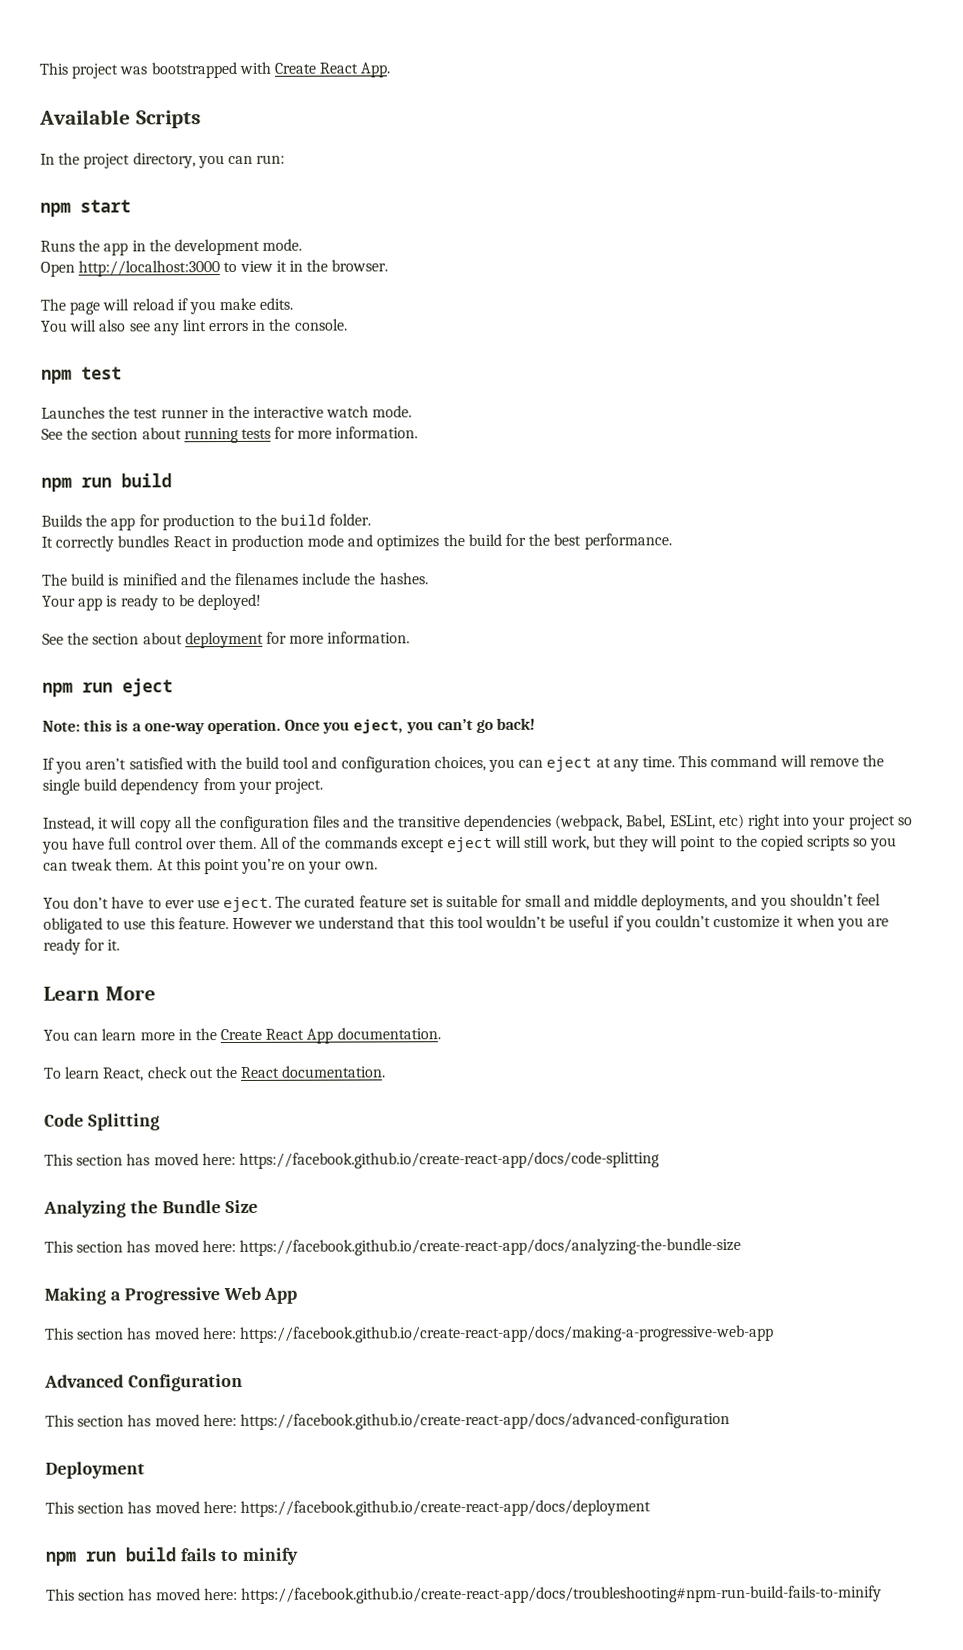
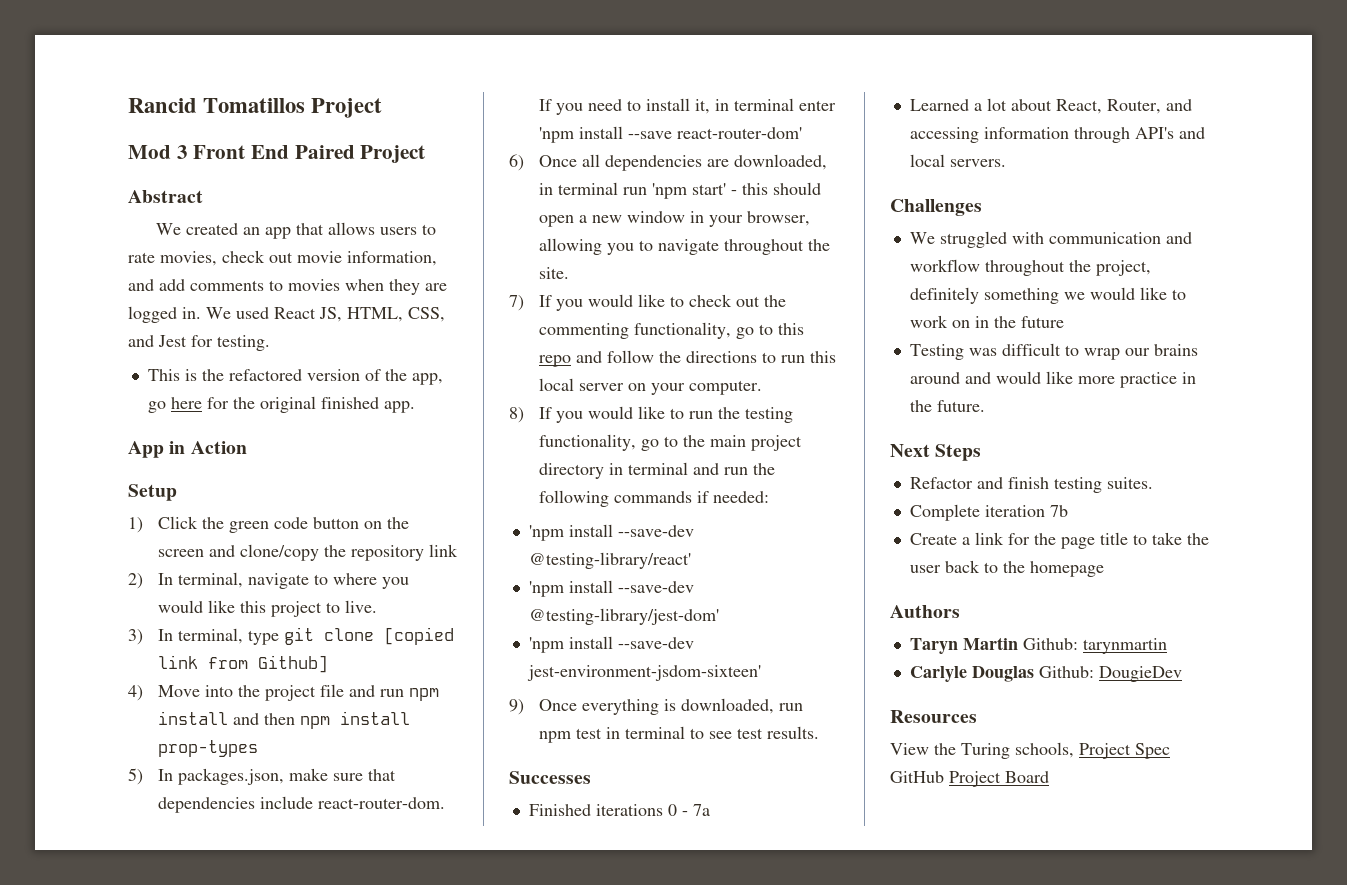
[39,61,391,79] [39,109,201,129] [40,152,286,169] [40,199,131,217] [40,238,303,256] [40,259,389,277] [40,297,294,315] [40,318,348,336] [41,366,122,384] [41,405,413,419] [41,426,419,444] [41,473,172,492] [41,513,372,531] [41,533,672,552] [41,572,429,586] [42,593,263,611] [42,631,411,649] [42,678,173,697] [42,717,536,735] [42,754,884,774] [42,777,323,795] [42,813,913,833] [42,834,898,854] [43,858,378,875] [43,893,881,913] [43,914,889,934] [43,938,121,955] [43,986,156,1001] [43,1027,441,1044] [43,1065,387,1082] [44,1113,160,1131] [44,1151,660,1169] [43,1199,258,1218] [44,1237,741,1256] [44,1286,298,1305] [45,1324,774,1343] [44,1373,243,1392] [45,1412,730,1430] [45,1461,145,1479] [45,1499,651,1517] [45,1547,298,1566] [46,1585,882,1604] This project was bootstrapped with Create React App. // Available Scripts // In the project directory, you can run: // npm start // Runs the app in the development mode. // Open http://localhost:3000 to view it in the browser. // The page will reload if you make edits. // You will also see any lint errors in the console. // npm test // Launches the test runner in the interactive watch mode. // See the section about running tests for more information. // npm run build // Builds the app for production to the build folder. // It correctly bundles React in production mode and optimizes the build for the best performance. // The build is minified and the filenames include the hashes. // Your app is ready to be deployed! // See the section about deployment for more information. // npm run eject // Note: this is a one-way operation. Once you eject, you can’t go back! // If you aren’t satisfied with the build tool and configuration choices, you can eject at any time. This command will remove the single build dependency from your project. // Instead, it will copy all the configuration files and the transitive dependencies (webpack, Babel, ESLint, etc) right into your project so you have full control over them. All of the commands except eject will still work, but they will point to the copied scripts so you can tweak them. At this point you’re on your own. // You don’t have to ever use eject. The curated feature set is suitable for small and middle deployments, and you shouldn’t feel obligated to use this feature. However we understand that this tool wouldn’t be useful if you couldn’t customize it when you are ready for it. // Learn More // You can learn more in the Create React App documentation. // To learn React, check out the React documentation. // Code Splitting // This section has moved here: https://facebook.github.io/create-react-app/docs/code-splitting // Analyzing the Bundle Size // This section has moved here: https://facebook.github.io/create-react-app/docs/analyzing-the-bundle-size // Making a Progressive Web App // This section has moved here: https://facebook.github.io/create-react-app/docs/making-a-progressive-web-app // Advanced Configuration // This section has moved here: https://facebook.github.io/create-react-app/docs/advanced-configuration // Deployment // This section has moved here: https://facebook.github.io/create-react-app/docs/deployment // npm run build fails to minify // This section has moved here: https://facebook.github.io/create-react-app/docs/troubleshooting#npm-run-build-fails-to-minify -> [128,98,383,118] [128,145,426,163] [128,190,203,203] [155,222,436,239] [128,250,437,266] [128,279,447,295] [128,306,445,323] [128,335,270,351] [147,369,443,385] [147,396,415,413] [128,441,247,458] [128,484,177,501] [128,516,409,533] [157,544,458,561] [128,572,409,589] [157,600,377,617] [128,627,454,645] [157,655,328,673] [128,684,439,701] [157,711,410,729] [157,740,258,757] [128,768,396,785] [157,796,445,813] [538,98,836,115] [538,126,802,143] [509,154,827,171] [538,182,821,199] [538,211,810,227] [538,238,830,255] [538,267,569,279] [509,294,786,311] [538,322,804,339] [538,350,836,367] [538,378,762,395] [509,406,793,423] [538,434,802,451] [538,462,775,479] [538,490,769,507] [528,524,694,541] [528,552,691,569] [528,580,694,597] [528,608,719,625] [528,636,694,653] [526,665,761,681] [509,698,803,715] [538,726,819,743] [509,771,591,784] [528,804,710,816] [909,98,1192,114] [909,127,1205,143] [909,154,1006,167] [890,199,982,216] [909,231,1192,248] [909,259,1151,276] [909,287,1186,304] [909,315,1064,328] [909,343,1198,360] [909,371,1196,388] [909,400,985,412] [890,444,982,461] [909,477,1153,493] [909,504,1068,521] [909,532,1209,549] [909,560,1104,577] [890,605,960,618] [909,637,1167,654] [909,666,1182,682] [890,710,977,723] [890,742,1170,759] [890,771,1049,787] Rancid Tomatillos Project // Mod 3 Front End Paired Project // Abstract // We created an app that allows users to rate movies, check out movie information, and add comments to movies when they are logged in. We used React JS, HTML, CSS, and Jest for testing. // This is the refactored version of the app, go here for the original finished app. // App in Action // Setup // 1) Click the green code button on the screen and clone/copy the repository link // 2) In terminal, navigate to where you would like this project to live. // 3) In terminal, type git clone [copied link from Github] // 4) Move into the project file and run npm install and then npm install prop-types // 5) In packages.json, make sure that dependencies include react-router-dom. If you need to install it, in terminal enter 'npm install --save react-router-dom' // 6) Once all dependencies are downloaded, in terminal run 'npm start' - this should open a new window in your browser, allowing you to navigate throughout the site. // 7) If you would like to check out the commenting functionality, go to this repo and follow the directions to run this local server on your computer. // 8) If you would like to run the testing functionality, go to the main project directory in terminal and run the following commands if needed: // 'npm install --save-dev @testing-library/react' // 'npm install --save-dev @testing-library/jest-dom' // 'npm install --save-dev jest-environment-jsdom-sixteen' // 9) Once everything is downloaded, run npm test in terminal to see test results. // Successes // Finished iterations 0 - 7a // Learned a lot about React, Router, and accessing information through API's and local servers. // Challenges // We struggled with communication and workflow throughout the project, definitely something we would like to work on in the future // Testing was difficult to wrap our brains around and would like more practice in the future. // Next Steps // Refactor and finish testing suites. // Complete iteration 7b // Create a link for the page title to take the user back to the homepage // Authors // Taryn Martin Github: tarynmartin // Carlyle Douglas Github: DougieDev // Resources // View the Turing schools, Project Spec GitHub Project Board

